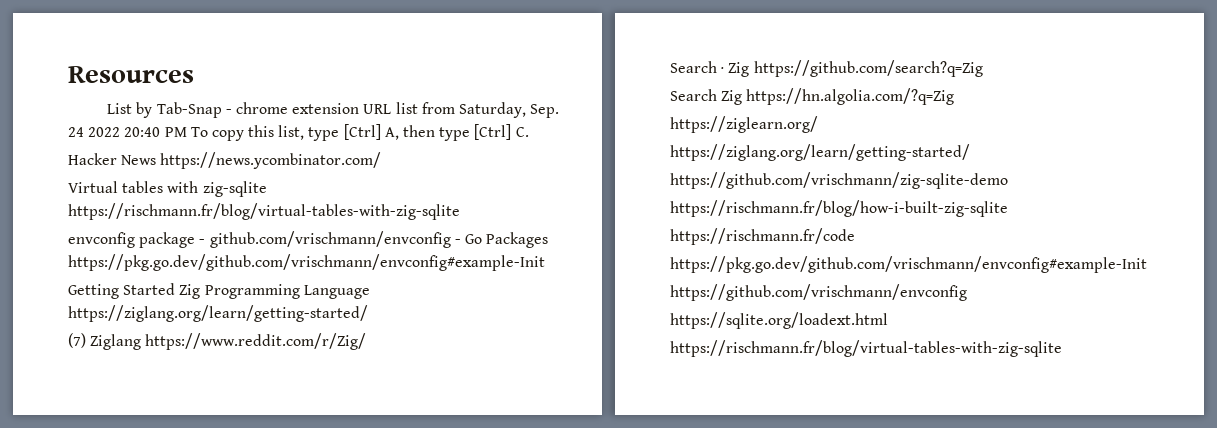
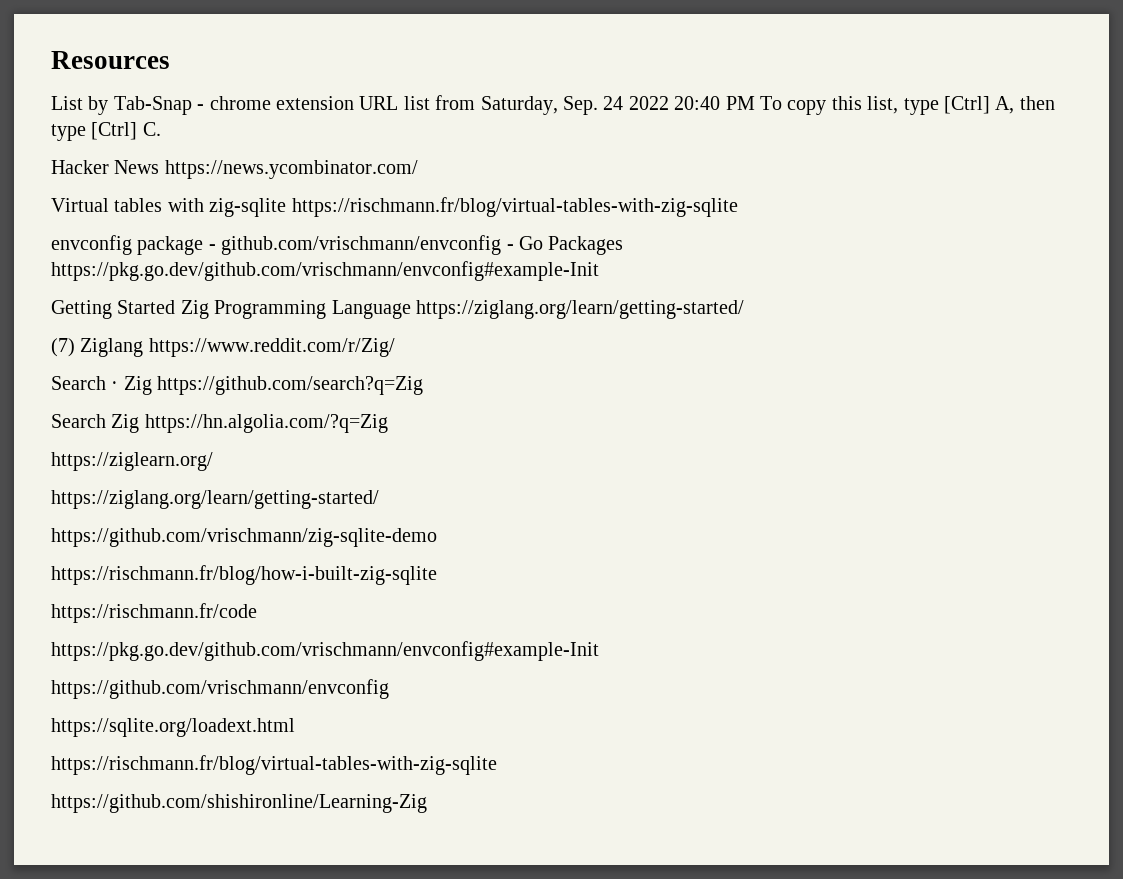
(1062, 348) none -> [51,794,427,813] // https://github.com/shishironline/Learning-Zig

